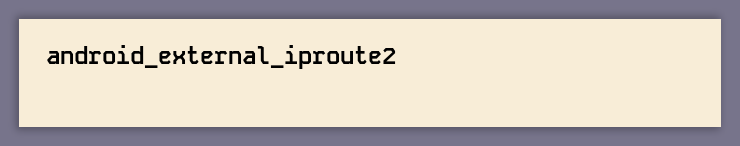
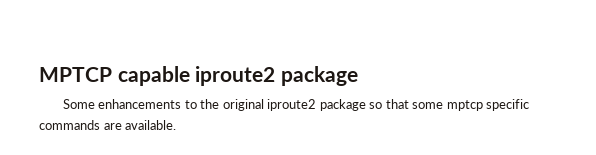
[46,45,396,69] android_external_iproute2 -> [39,66,358,86] [62,99,530,111] [39,120,177,130] MPTCP capable iproute2 package // Some enhancements to the original iproute2 package so that some mptcp specific commands are available.

